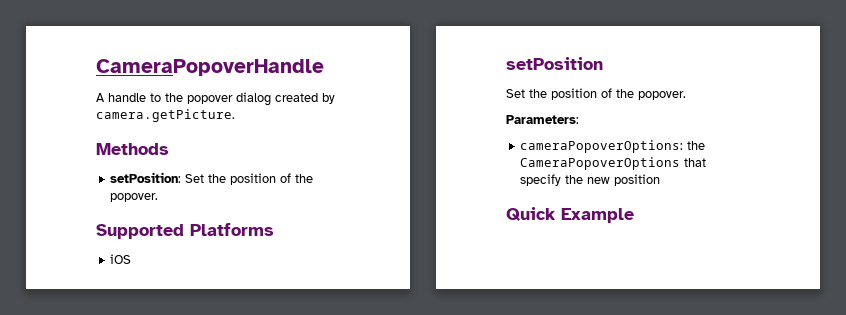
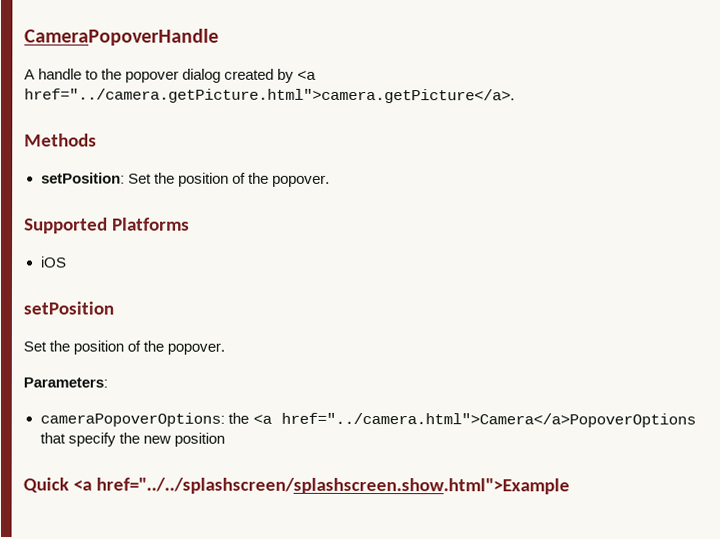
[96,109,235,122] camera.getPicture. -> [297,69,317,80] [24,88,515,104] <a href="../camera.getPicture.html">camera.getPicture</a>.
[520,157,681,170] CameraPopoverOptions -> [252,412,696,428] <a href="../camera.html">Camera</a>PopoverOptions
[561,208,634,223] Example -> [72,477,570,495] <a href="../../splashscreen/splashscreen.show.html">Example

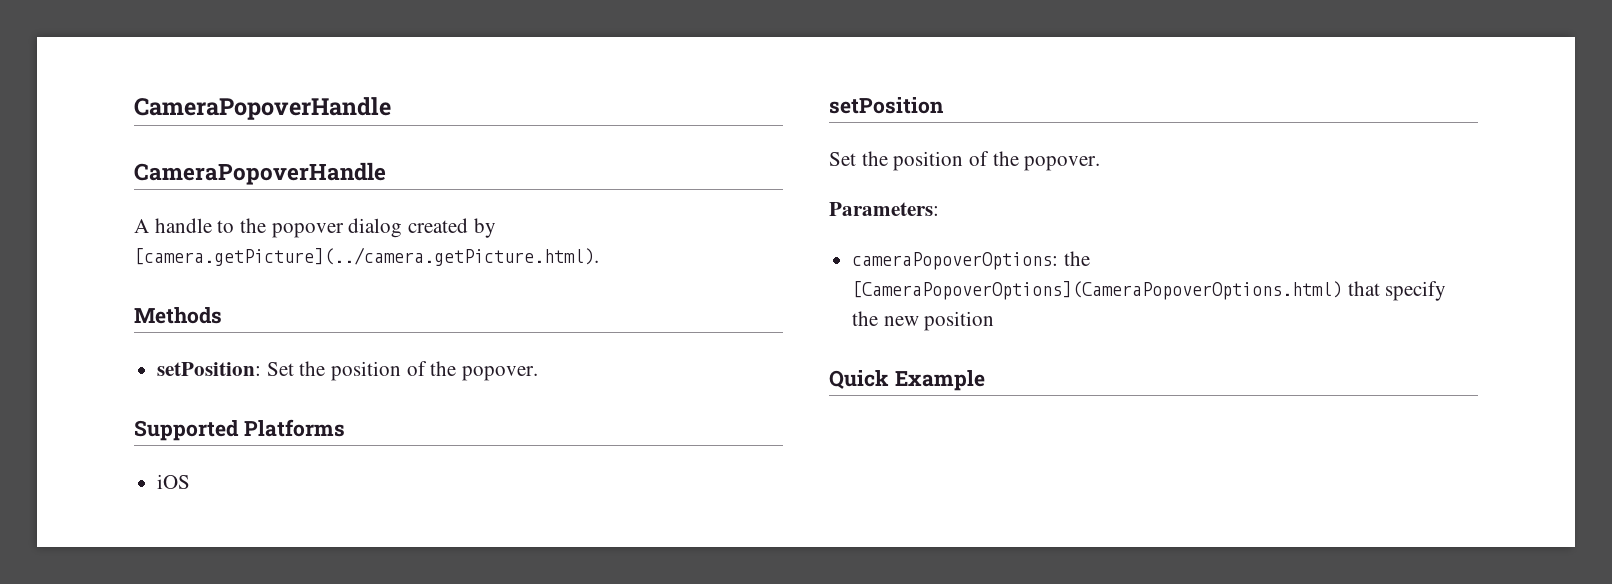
[24,28,219,46] CameraPopoverHandle -> [134,97,391,120] [134,162,386,185] CameraPopoverHandle // CameraPopoverHandle
[297,69,317,80] [24,88,515,104] <a href="../camera.getPicture.html">camera.getPicture</a>. -> [134,247,599,266] [camera.getPicture](../camera.getPicture.html).
[252,412,696,428] <a href="../camera.html">Camera</a>PopoverOptions -> [852,281,1343,300] [CameraPopoverOptions](CameraPopoverOptions.html)
[72,477,570,495] <a href="../../splashscreen/splashscreen.show.html">Example -> [894,370,985,391] Example

